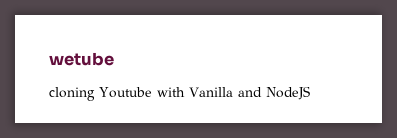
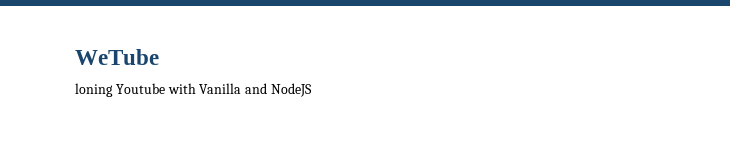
[49,52,114,66] [49,87,95,101] wetube // cloning -> [75,49,159,65] [75,83,113,97] WeTube // loning

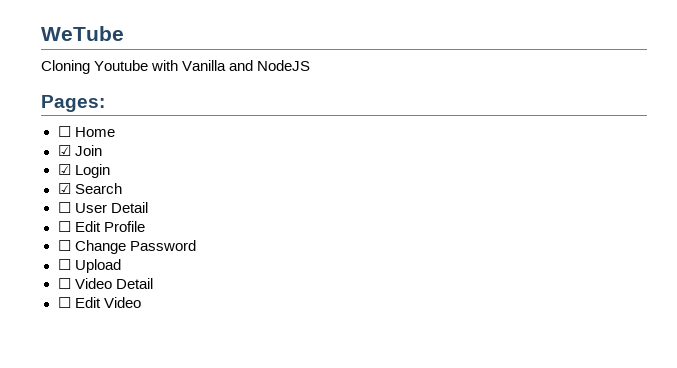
[75,83,113,97] loning -> [41,60,90,74] Cloning
(312, 90) none -> [41,95,105,112] [57,126,115,137] [57,145,102,156] [57,164,110,178] [57,183,122,194] [57,202,148,213] [57,221,145,232] [57,240,196,254] [57,259,121,273] [57,278,153,289] [57,297,141,308] // Pages: // ☐ Home // ☑ Join // ☑ Login // ☑ Search // ☐ User Detail // ☐ Edit Profile // ☐ Change Password // ☐ Upload // ☐ Video Detail // ☐ Edit Video

